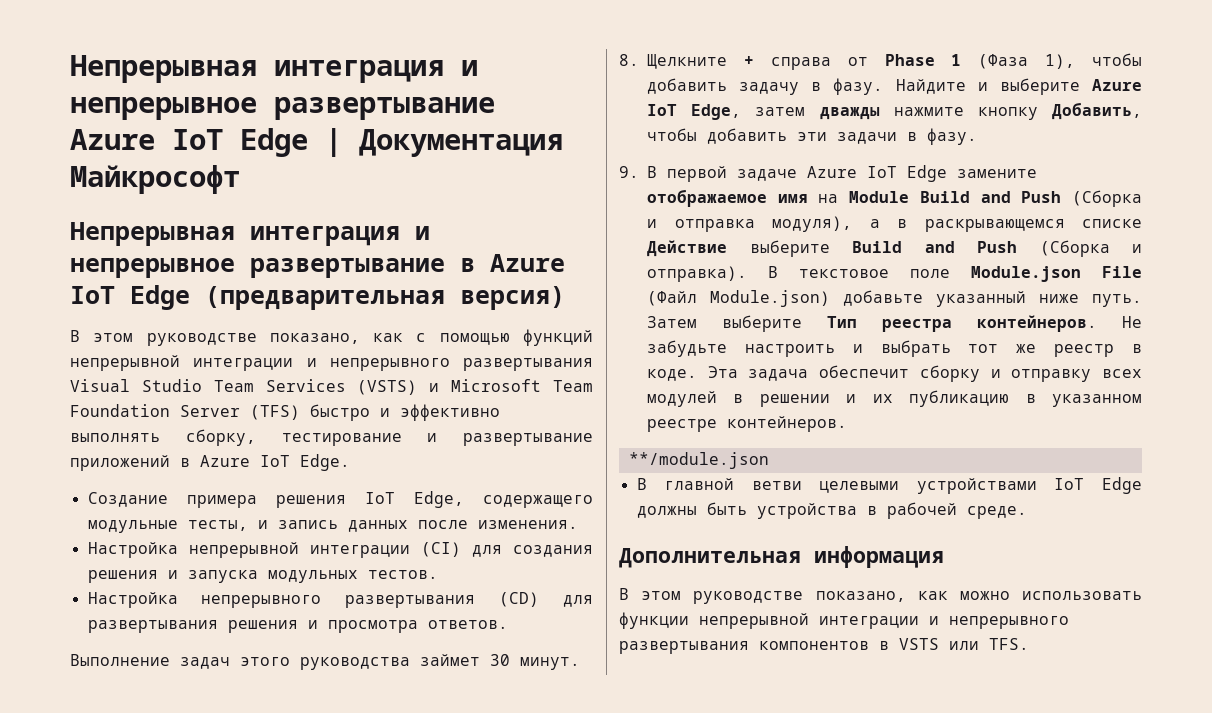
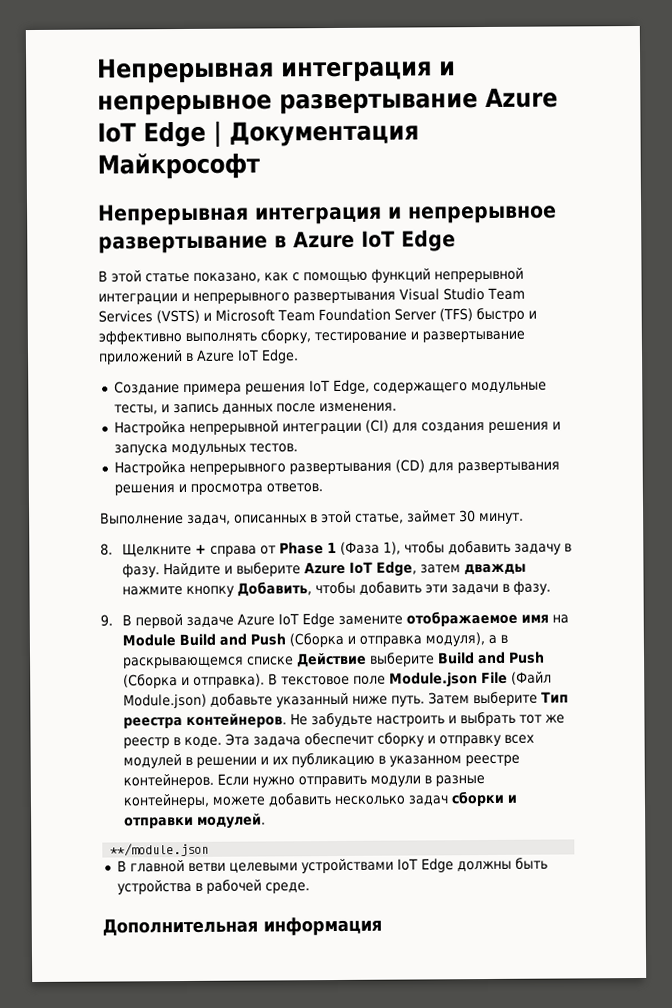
[205,286,565,310] [70,330,257,346] (предварительная версия) // В этом руководстве -> [98,270,190,283] // В этой статье
[180,657,410,670] задач этого руководства -> [187,510,404,525] задач, описанных в этой статье,
(847, 424) none -> [217,773,486,788] [123,790,518,809] [124,813,267,829] Если нужно отправить модули в разные контейнеры, можете добавить несколько задач сборки и отправки модулей.
[619,588,1142,604] [619,612,1069,629] [619,638,1029,654] // В этом руководстве показано, как можно использовать функции непрерывной интеграции и непрерывного развертывания компонентов в VSTS или TFS. -> (382, 926) none

